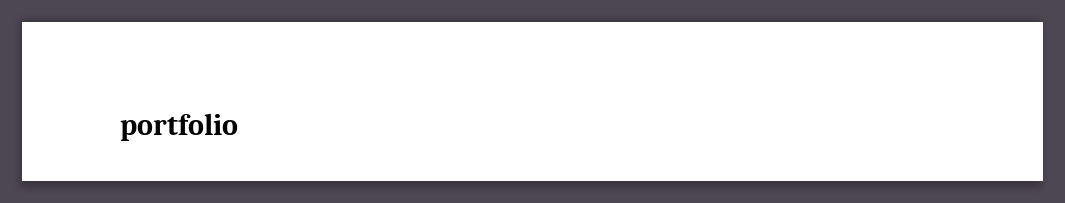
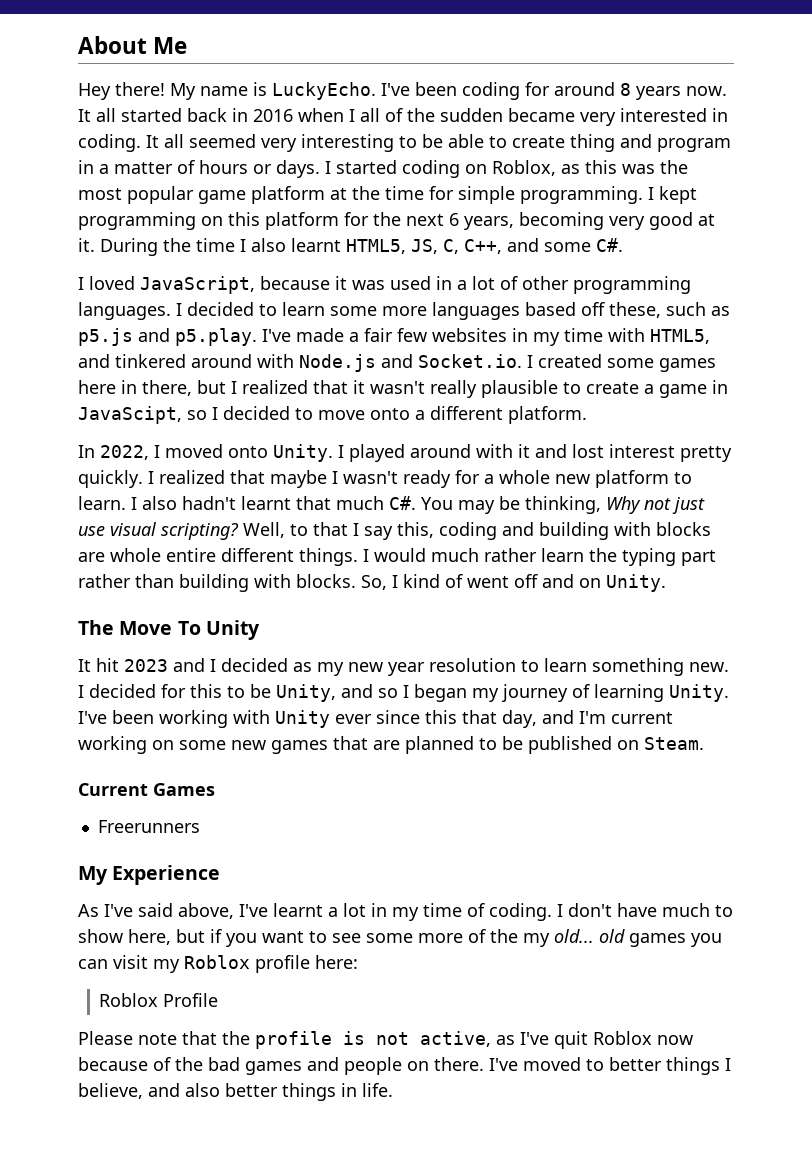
[120,113,238,141] portfolio -> [78,36,188,54] [78,82,727,100] [78,108,728,126] [78,134,731,152] [78,160,688,178] [78,186,697,204] [78,212,715,230] [78,238,623,256] [78,276,691,294] [78,302,730,320] [78,328,710,346] [78,354,716,372] [78,380,728,398] [78,406,587,424] [78,444,732,462] [78,470,692,488] [78,496,705,514] [78,522,711,540] [78,548,716,566] [78,574,666,592] [78,620,260,640] [78,658,729,676] [78,684,729,702] [78,710,673,728] [78,736,704,754] [78,783,215,796] [97,820,200,833] [78,865,221,885] [78,903,733,921] [78,929,722,947] [78,955,358,973] [99,993,219,1007] [78,1031,693,1049] [78,1057,731,1075] [78,1083,393,1101] About Me // Hey there! My name is LuckyEcho. I've been coding for around 8 years now. It all started back in 2016 when I all of the sudden became very interested in coding. It all seemed very interesting to be able to create thing and program in a matter of hours or days. I started coding on Roblox, as this was the most popular game platform at the time for simple programming. I kept programming on this platform for the next 6 years, becoming very good at it. During the time I also learnt HTML5, JS, C, C++, and some C#. // I loved JavaScript, because it was used in a lot of other programming languages. I decided to learn some more languages based off these, such as p5.js and p5.play. I've made a fair few websites in my time with HTML5, and tinkered around with Node.js and Socket.io. I created some games here in there, but I realized that it wasn't really plausible to create a game in JavaScipt, so I decided to move onto a different platform. // In 2022, I moved onto Unity. I played around with it and lost interest pretty quickly. I realized that maybe I wasn't ready for a whole new platform to learn. I also hadn't learnt that much C#. You may be thinking, Why not just use visual scripting? Well, to that I say this, coding and building with blocks are whole entire different things. I would much rather learn the typing part rather than building with blocks. So, I kind of went off and on Unity. // The Move To Unity // It hit 2023 and I decided as my new year resolution to learn something new. I decided for this to be Unity, and so I began my journey of learning Unity. I've been working with Unity ever since this that day, and I'm current working on some new games that are planned to be published on Steam. // Current Games // Freerunners // My Experience // As I've said above, I've learnt a lot in my time of coding. I don't have much to show here, but if you want to see some more of the my old... old games you can visit my Roblox profile here: // Roblox Profile // Please note that the profile is not active, as I've quit Roblox now because of the bad games and people on there. I've moved to better things I believe, and also better things in life.

